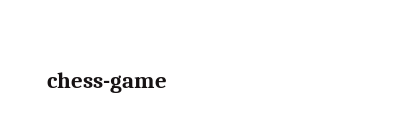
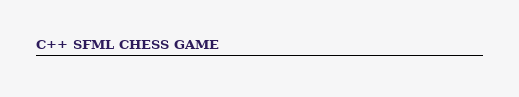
[47,72,167,93] chess-game -> [36,40,219,49] C++ SFML CHESS GAME

